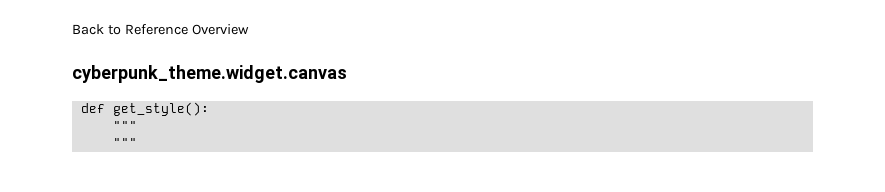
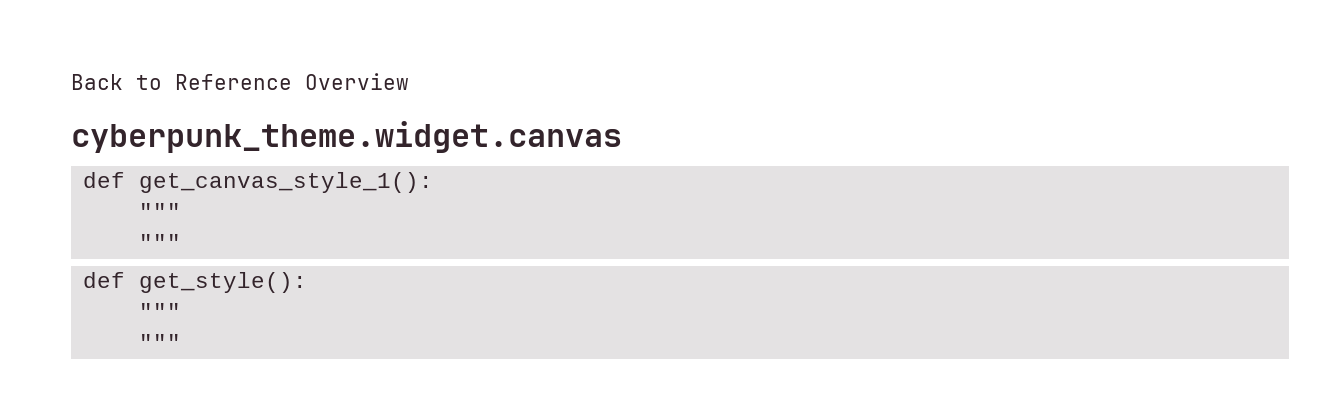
(347, 74) none -> [83,172,434,193] [139,203,182,219] [139,234,182,250] // def get_canvas_style_1(): // """ // """

